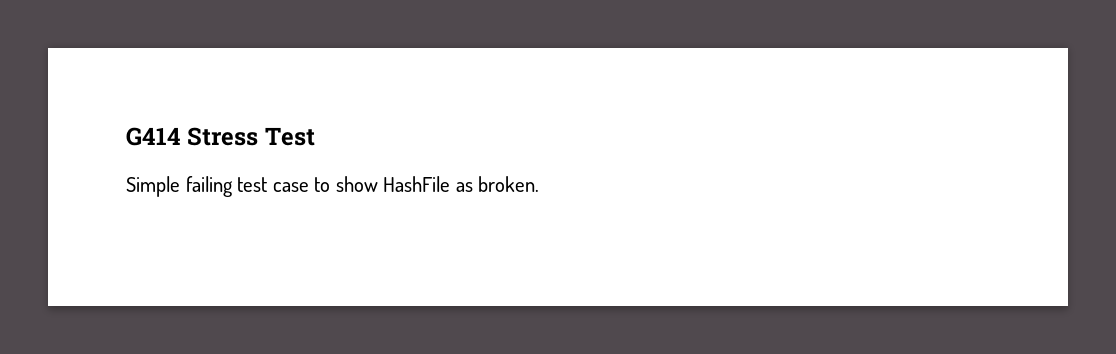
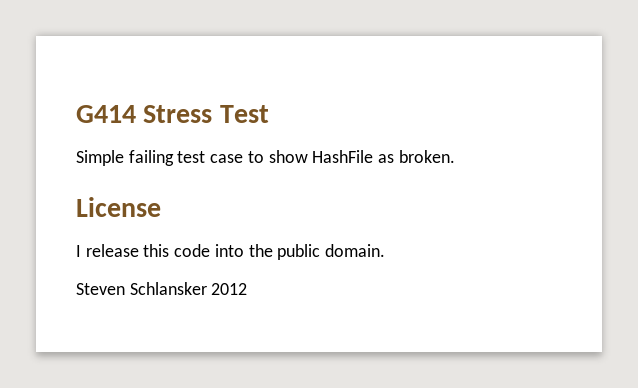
(540, 184) none -> [76,197,161,217] [76,244,386,260] [76,282,248,295] // License // I release this code into the public domain. // Steven Schlansker 2012

